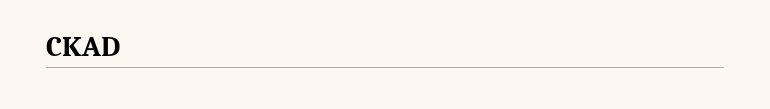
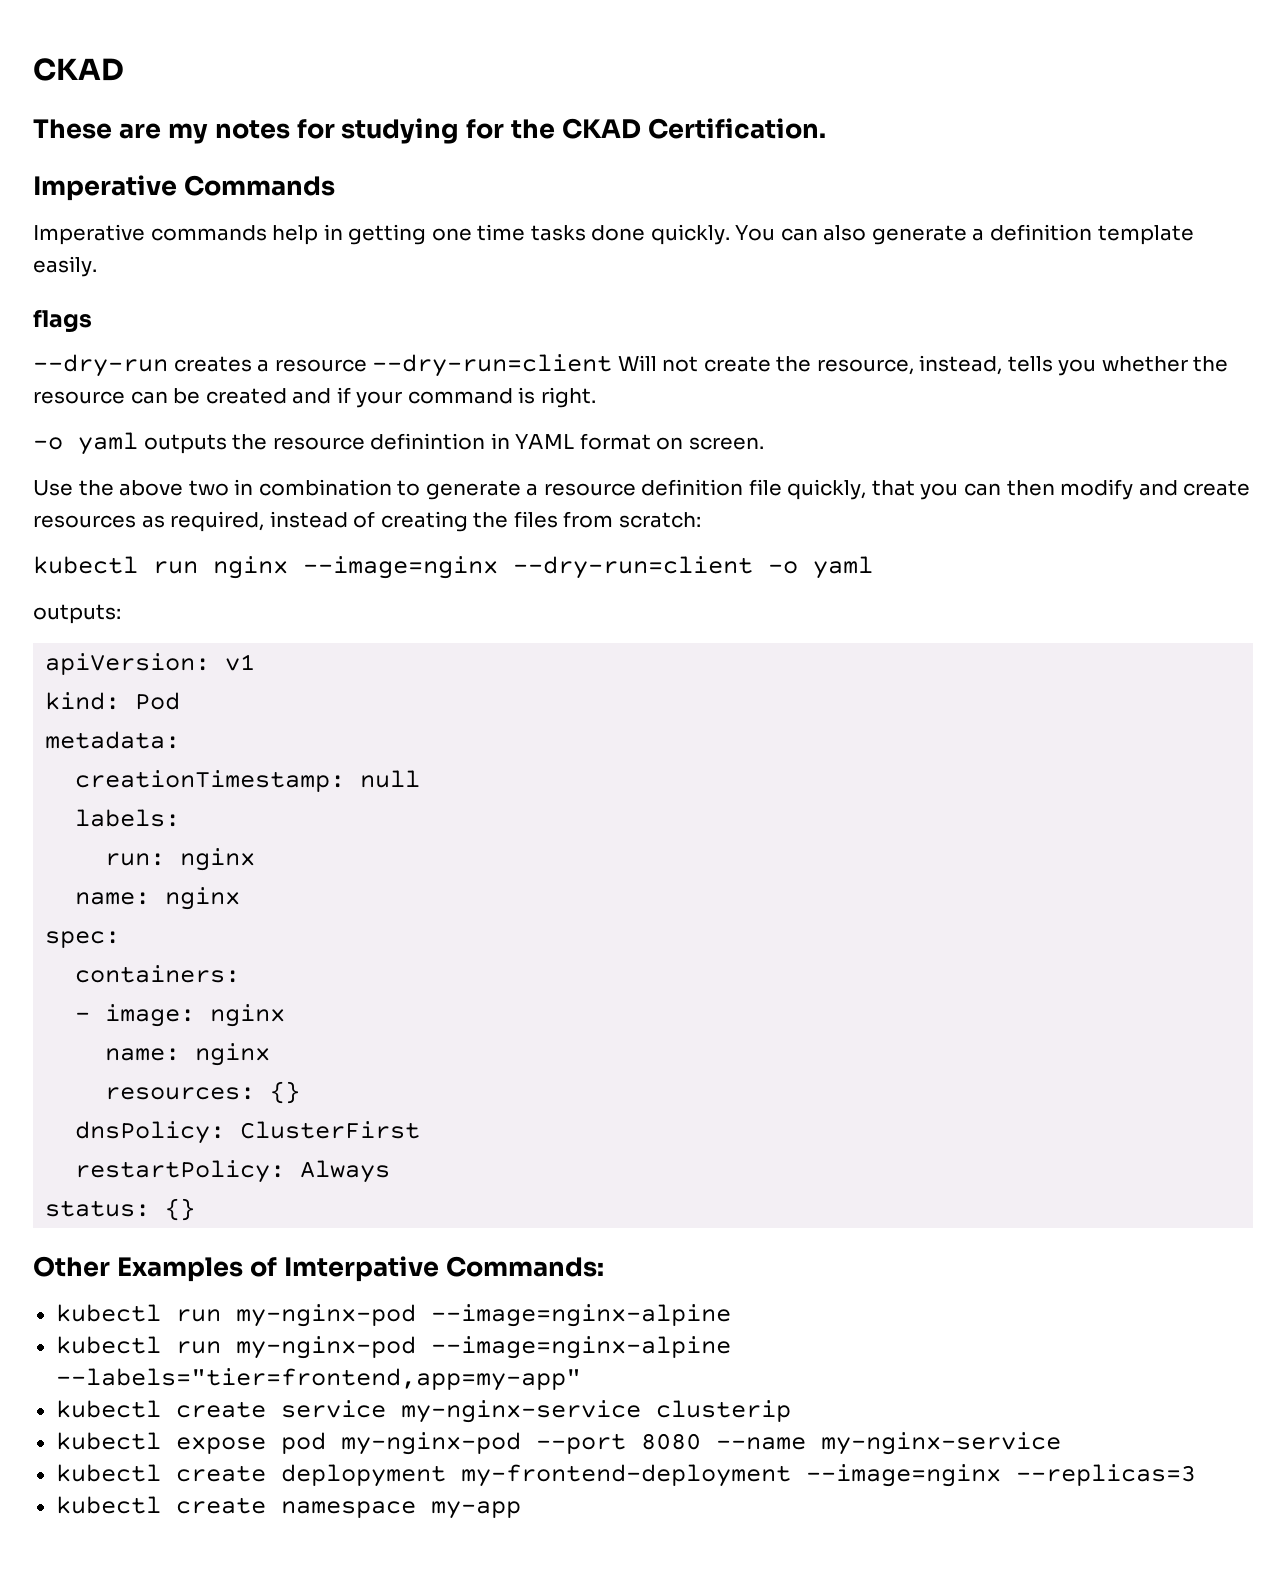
[46,37,120,56] CKAD -> [33,58,124,81] [33,118,826,144] [33,175,335,201] [33,224,1194,245] [33,256,97,277] [33,309,92,333] [33,354,1229,377] [33,387,596,408] [33,432,764,455] [33,479,1251,500] [33,511,701,532] [33,556,873,579] [33,604,121,624] [45,653,256,675] [45,692,181,710] [45,731,181,749] [75,770,421,792] [75,809,181,827] [105,848,256,871] [75,887,241,910] [45,931,121,948] [75,965,241,983] [75,1004,286,1027] [105,1043,271,1066] [105,1081,301,1104] [75,1121,421,1144] [75,1160,391,1183] [45,1198,196,1221] [33,1256,604,1282] [55,1304,731,1327] [55,1336,731,1359] [55,1368,581,1391] [55,1400,791,1423] [55,1432,1061,1455] [55,1464,1196,1487] [55,1496,521,1519] CKAD // These are my notes for studying for the CKAD Certification. // Imperative Commands // Imperative commands help in getting one time tasks done quickly. You can also generate a definition template easily. // flags // --dry-run creates a resource --dry-run=client Will not create the resource, instead, tells you whether the resource can be created and if your command is right. // -o yaml outputs the resource definintion in YAML format on screen. // Use the above two in combination to generate a resource definition file quickly, that you can then modify and create resources as required, instead of creating the files from scratch: // kubectl run nginx --image=nginx --dry-run=client -o yaml // outputs: // apiVersion: v1 // kind: Pod // metadata: // creationTimestamp: null // labels: // run: nginx // name: nginx // spec: // containers: // - image: nginx // name: nginx // resources: {} // dnsPolicy: ClusterFirst // restartPolicy: Always // status: {} // Other Examples of Imterpative Commands: // kubectl run my-nginx-pod --image=nginx-alpine // kubectl run my-nginx-pod --image=nginx-alpine --labels="tier=frontend,app=my-app" // kubectl create service my-nginx-service clusterip // kubectl expose pod my-nginx-pod --port 8080 --name my-nginx-service // kubectl create deplopyment my-frontend-deployment --image=nginx --replicas=3 // kubectl create namespace my-app

